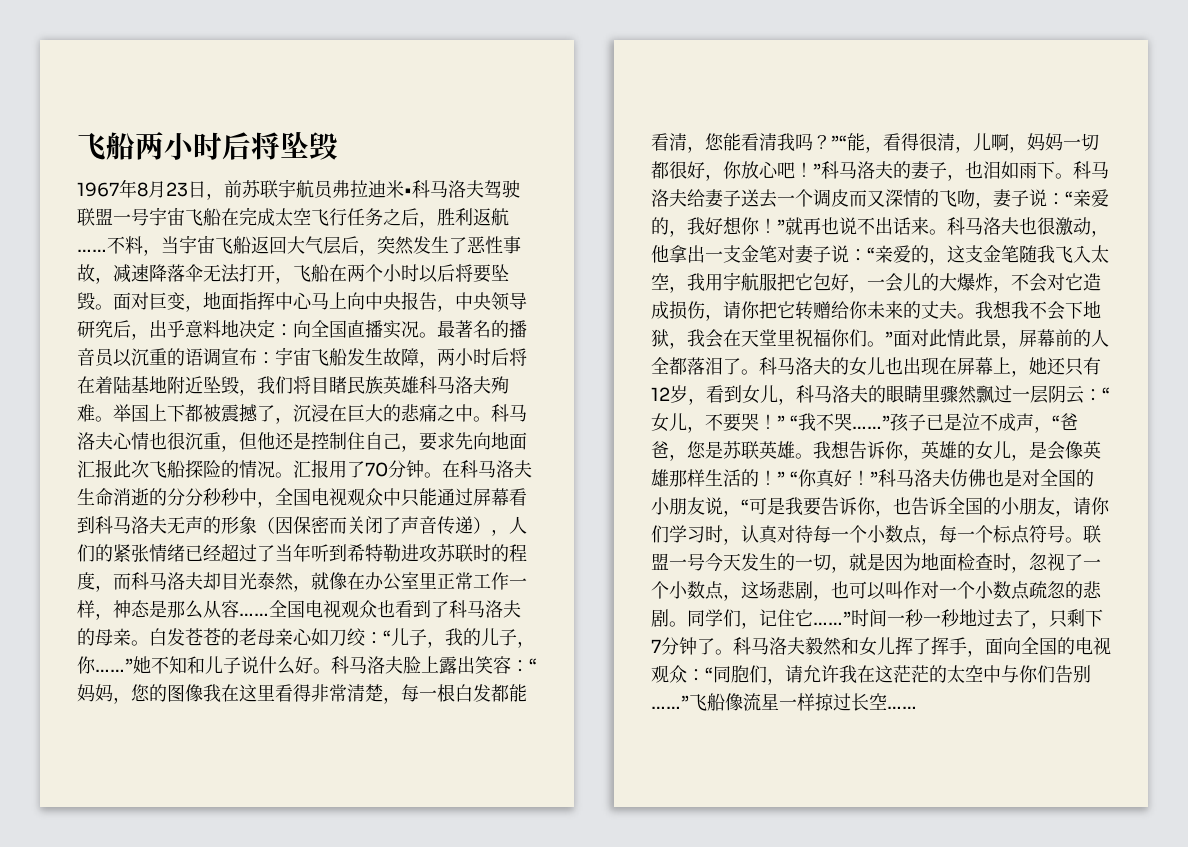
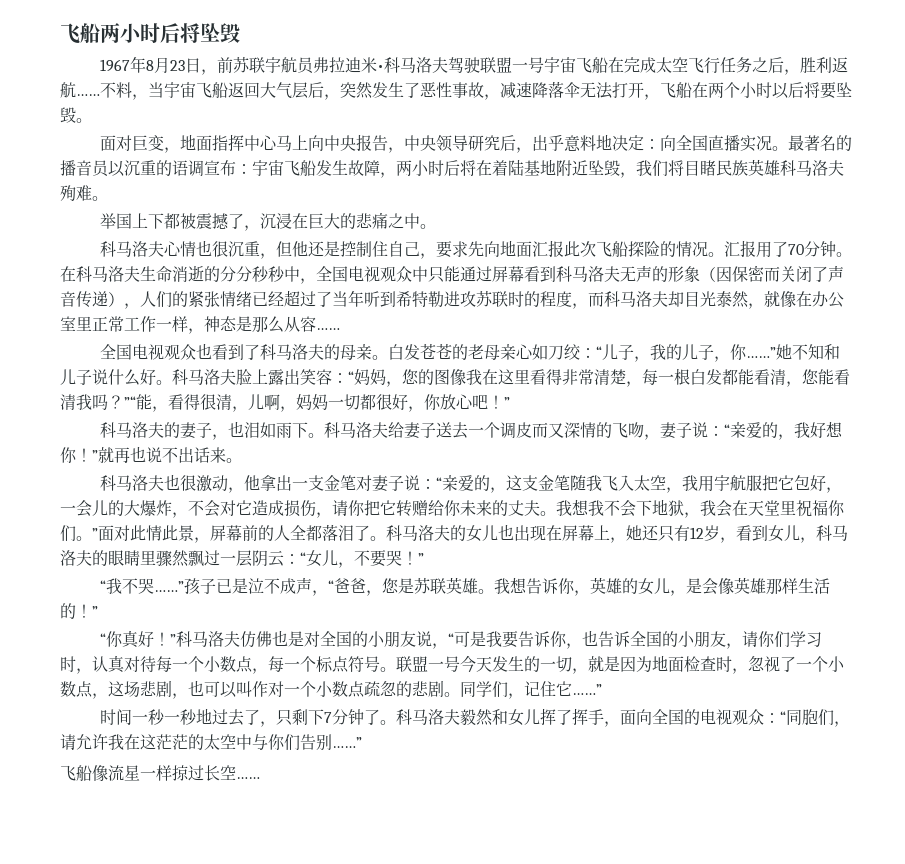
(113, 307) none -> (92, 120) //
(113, 419) none -> (108, 198) //
(491, 419) none -> (436, 226) //
(269, 614) none -> (340, 329) //
(821, 170) none -> (510, 402) //
(947, 232) none -> (242, 460) //
(785, 422) none -> (424, 558) //
(785, 478) none -> (98, 611) //
(851, 618) none -> (602, 689) //
(689, 702) none -> (362, 742) //

